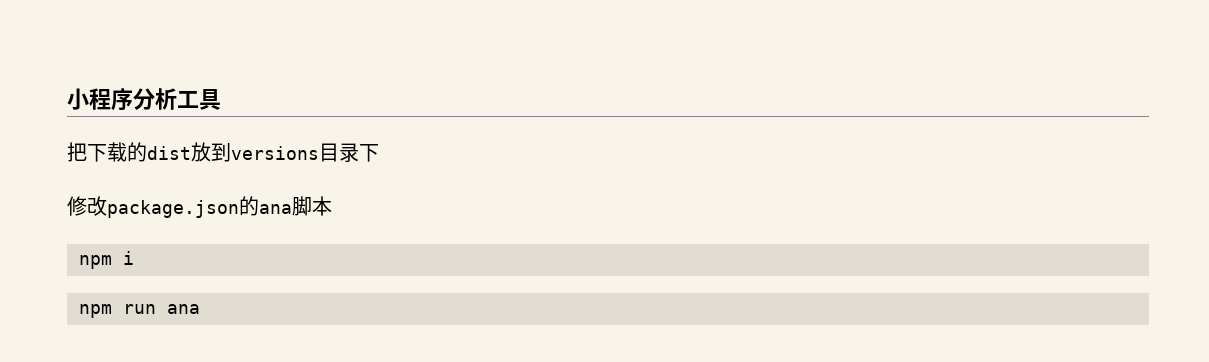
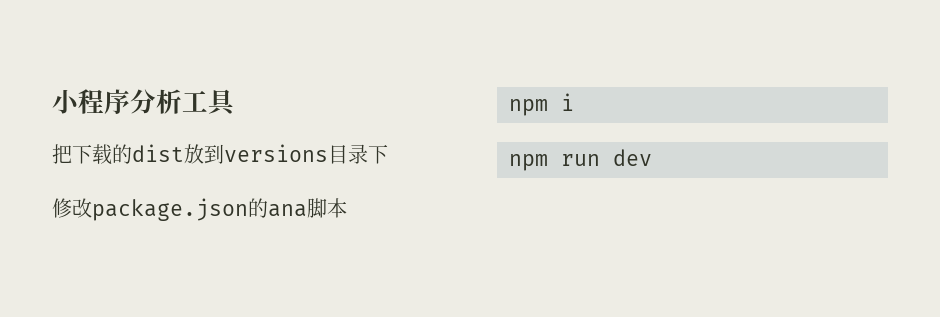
[167,304,200,314] ana -> [613,149,652,166] dev

